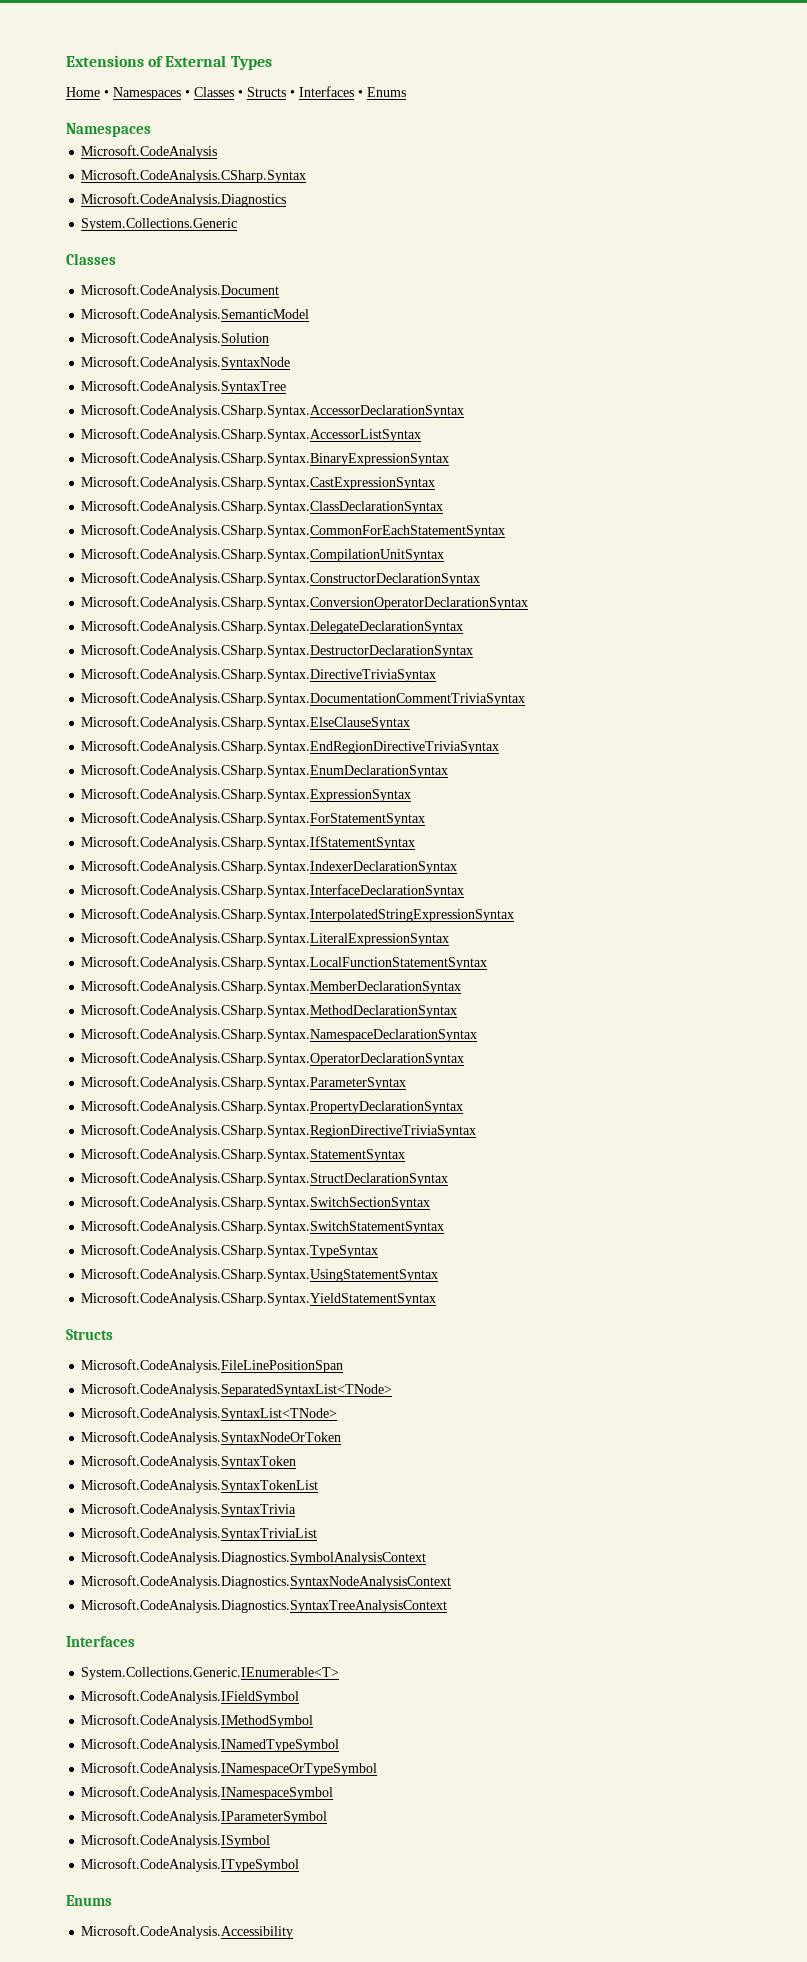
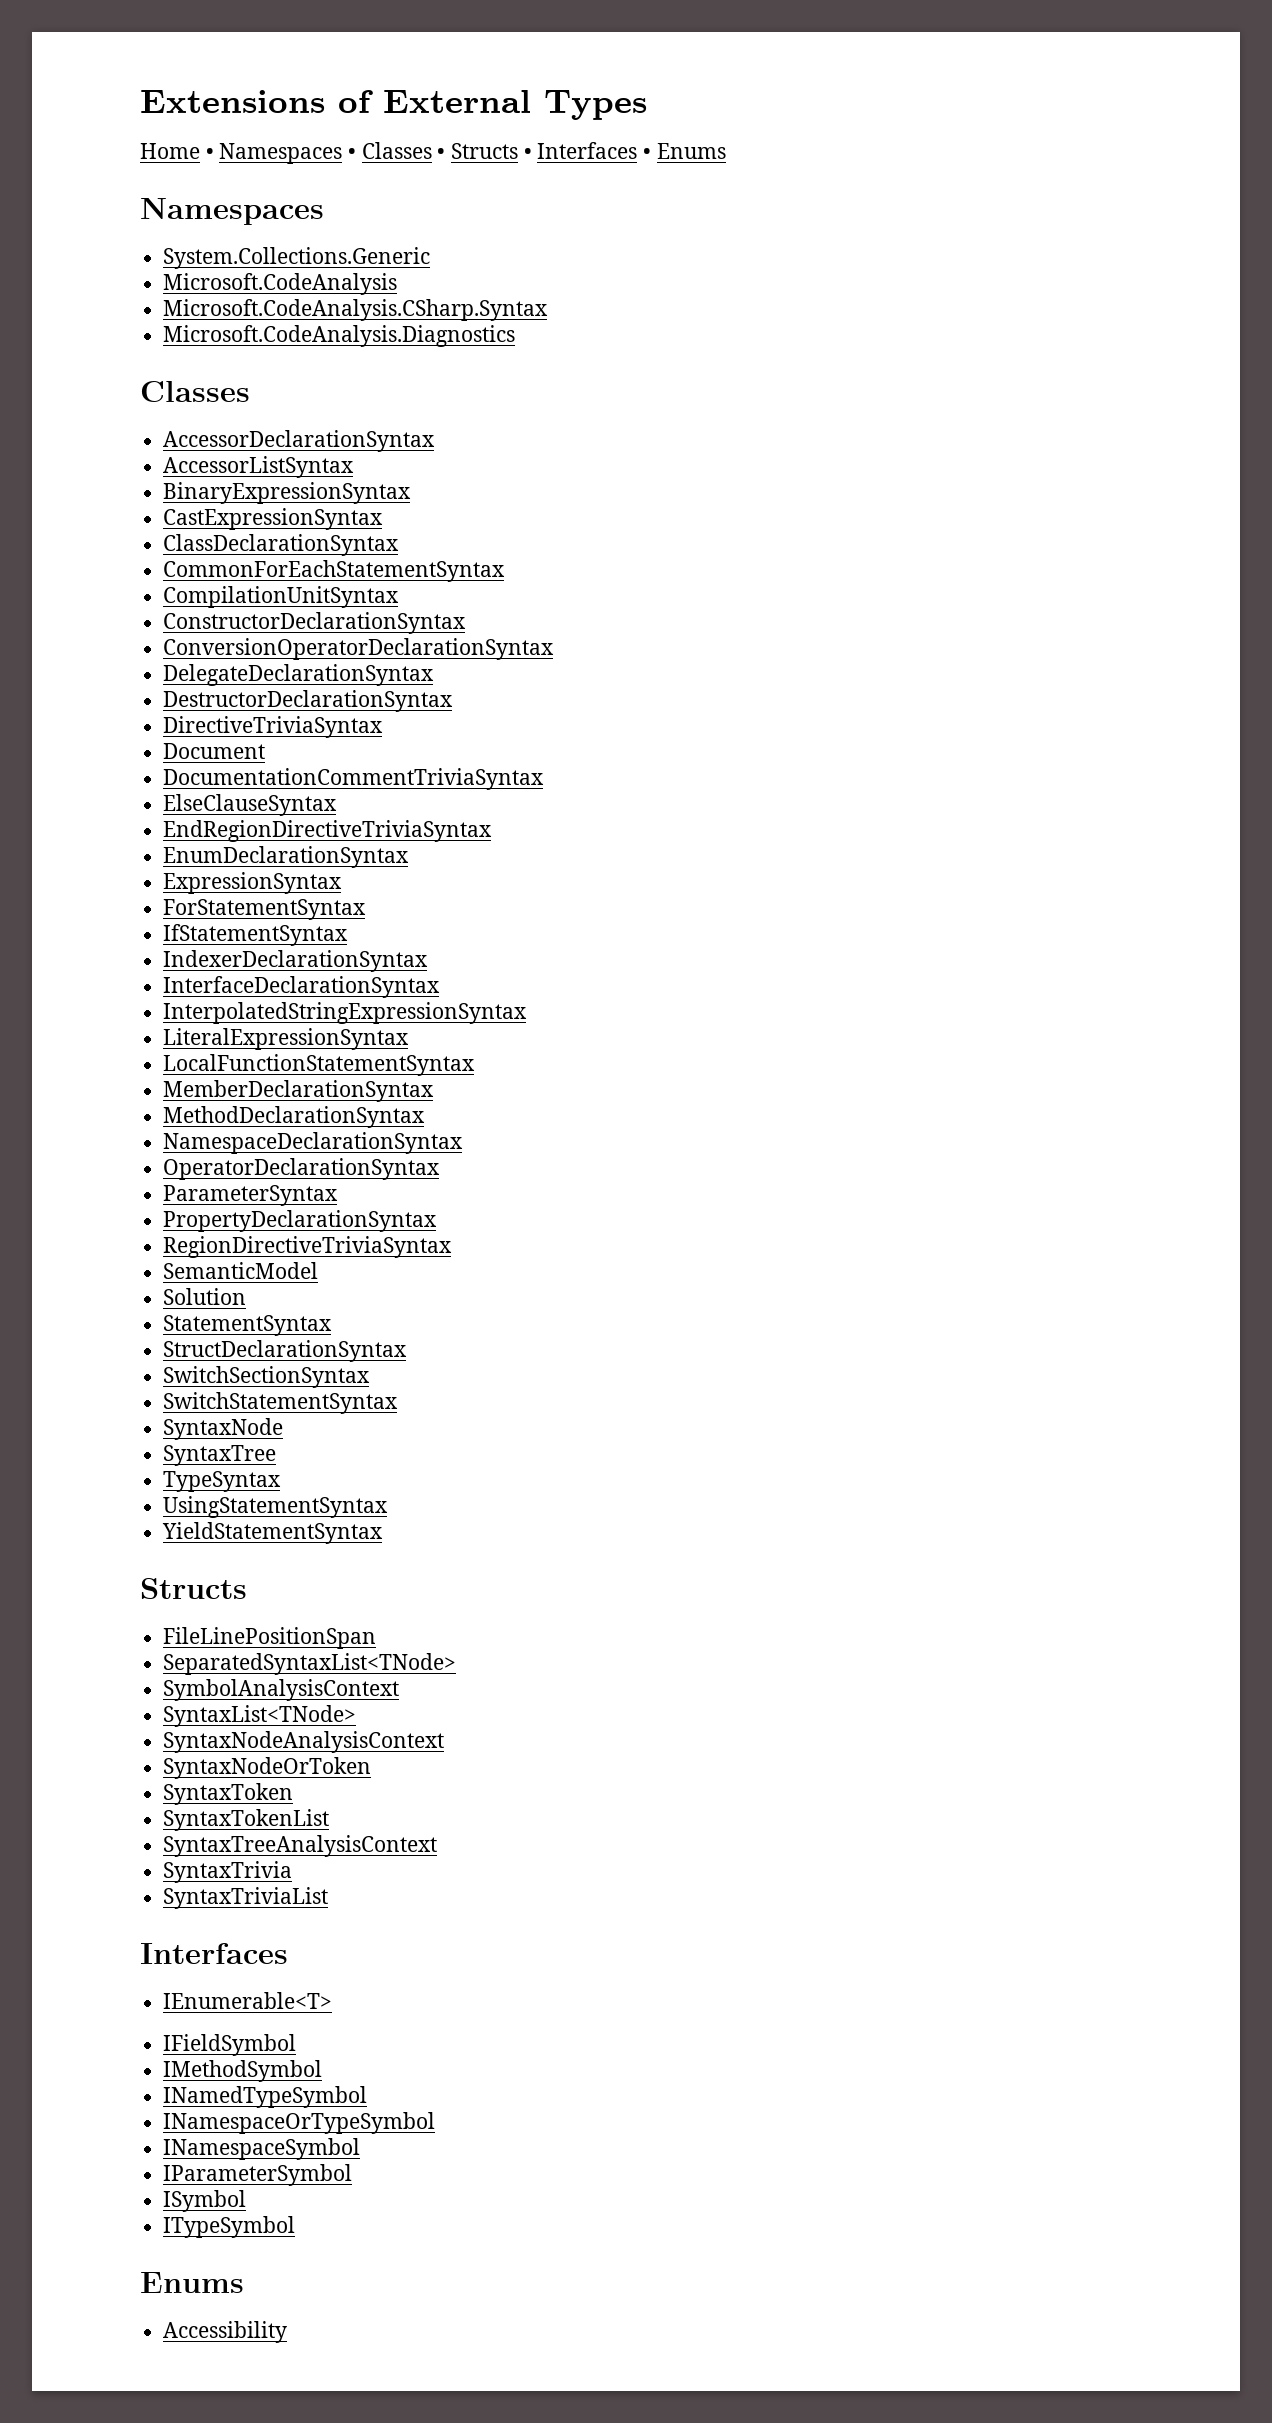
(151, 130) none -> [163,247,431,269] // System.Collections.Generic
[81,218,238,231] // System.Collections.Generic -> (516, 336) none
[81,284,280,298] [81,308,310,322] [81,332,270,346] [81,356,291,370] [81,380,287,394] [81,404,465,418] [81,428,422,442] [81,452,450,466] [81,476,436,490] [81,500,444,514] [81,524,506,538] [81,548,445,562] [81,572,481,586] [81,596,529,610] [81,620,464,634] [81,644,474,658] [81,668,437,682] [81,692,526,706] [81,716,411,730] [81,740,500,754] [81,764,449,778] [81,788,412,802] [81,812,426,826] [81,836,416,850] [81,860,458,874] [81,884,465,898] [81,908,515,922] [81,932,450,946] [81,956,488,970] [81,980,462,994] [81,1004,458,1018] [81,1028,478,1042] [81,1052,465,1066] [81,1076,407,1090] [81,1100,464,1114] [81,1124,477,1138] [81,1148,406,1162] [81,1172,449,1186] [81,1196,431,1210] [81,1220,445,1234] [81,1244,379,1258] [81,1268,439,1282] [81,1292,437,1306] [66,1329,113,1340] [81,1359,344,1373] [81,1383,393,1397] [81,1407,338,1421] [81,1431,342,1445] [81,1455,297,1469] [81,1479,319,1493] [81,1503,297,1517] [81,1527,318,1541] [81,1551,427,1565] [81,1575,452,1589] [81,1599,448,1613] [66,1636,135,1647] [81,1667,340,1680] [81,1690,300,1704] [81,1714,314,1728] [81,1738,340,1752] [81,1762,378,1776] [81,1786,334,1800] [81,1810,328,1824] [81,1834,271,1848] [81,1858,300,1872] [66,1895,112,1906] [81,1925,294,1939] Microsoft.CodeAnalysis.Document // Microsoft.CodeAnalysis.SemanticModel // Microsoft.CodeAnalysis.Solution // Microsoft.CodeAnalysis.SyntaxNode // Microsoft.CodeAnalysis.SyntaxTree // Microsoft.CodeAnalysis.CSharp.Syntax.AccessorDeclarationSyntax // Microsoft.CodeAnalysis.CSharp.Syntax.AccessorListSyntax // Microsoft.CodeAnalysis.CSharp.Syntax.BinaryExpressionSyntax // Microsoft.CodeAnalysis.CSharp.Syntax.CastExpressionSyntax // Microsoft.CodeAnalysis.CSharp.Syntax.ClassDeclarationSyntax // Microsoft.CodeAnalysis.CSharp.Syntax.CommonForEachStatementSyntax // Microsoft.CodeAnalysis.CSharp.Syntax.CompilationUnitSyntax // Microsoft.CodeAnalysis.CSharp.Syntax.ConstructorDeclarationSyntax // Microsoft.CodeAnalysis.CSharp.Syntax.ConversionOperatorDeclarationSyntax // Microsoft.CodeAnalysis.CSharp.Syntax.DelegateDeclarationSyntax // Microsoft.CodeAnalysis.CSharp.Syntax.DestructorDeclarationSyntax // Microsoft.CodeAnalysis.CSharp.Syntax.DirectiveTriviaSyntax // Microsoft.CodeAnalysis.CSharp.Syntax.DocumentationCommentTriviaSyntax // Microsoft.CodeAnalysis.CSharp.Syntax.ElseClauseSyntax // Microsoft.CodeAnalysis.CSharp.Syntax.EndRegionDirectiveTriviaSyntax // Microsoft.CodeAnalysis.CSharp.Syntax.EnumDeclarationSyntax // Microsoft.CodeAnalysis.CSharp.Syntax.ExpressionSyntax // Microsoft.CodeAnalysis.CSharp.Syntax.ForStatementSyntax // Microsoft.CodeAnalysis.CSharp.Syntax.IfStatementSyntax // Microsoft.CodeAnalysis.CSharp.Syntax.IndexerDeclarationSyntax // Microsoft.CodeAnalysis.CSharp.Syntax.InterfaceDeclarationSyntax // Microsoft.CodeAnalysis.CSharp.Syntax.InterpolatedStringExpressionSyntax // Microsoft.CodeAnalysis.CSharp.Syntax.LiteralExpressionSyntax // Microsoft.CodeAnalysis.CSharp.Syntax.LocalFunctionStatementSyntax // Microsoft.CodeAnalysis.CSharp.Syntax.MemberDeclarationSyntax // Microsoft.CodeAnalysis.CSharp.Syntax.MethodDeclarationSyntax // Microsoft.CodeAnalysis.CSharp.Syntax.NamespaceDeclarationSyntax // Microsoft.CodeAnalysis.CSharp.Syntax.OperatorDeclarationSyntax // Microsoft.CodeAnalysis.CSharp.Syntax.ParameterSyntax // Microsoft.CodeAnalysis.CSharp.Syntax.PropertyDeclarationSyntax // Microsoft.CodeAnalysis.CSharp.Syntax.RegionDirectiveTriviaSyntax // Microsoft.CodeAnalysis.CSharp.Syntax.StatementSyntax // Microsoft.CodeAnalysis.CSharp.Syntax.StructDeclarationSyntax // Microsoft.CodeAnalysis.CSharp.Syntax.SwitchSectionSyntax // Microsoft.CodeAnalysis.CSharp.Syntax.SwitchStatementSyntax // Microsoft.CodeAnalysis.CSharp.Syntax.TypeSyntax // Microsoft.CodeAnalysis.CSharp.Syntax.UsingStatementSyntax // Microsoft.CodeAnalysis.CSharp.Syntax.YieldStatementSyntax // Structs // Microsoft.CodeAnalysis.FileLinePositionSpan // Microsoft.CodeAnalysis.SeparatedSyntaxList<TNode> // Microsoft.CodeAnalysis.SyntaxList<TNode> // Microsoft.CodeAnalysis.SyntaxNodeOrToken // Microsoft.CodeAnalysis.SyntaxToken // Microsoft.CodeAnalysis.SyntaxTokenList // Microsoft.CodeAnalysis.SyntaxTrivia // Microsoft.CodeAnalysis.SyntaxTriviaList // Microsoft.CodeAnalysis.Diagnostics.SymbolAnalysisContext // Microsoft.CodeAnalysis.Diagnostics.SyntaxNodeAnalysisContext // Microsoft.CodeAnalysis.Diagnostics.SyntaxTreeAnalysisContext // Interfaces // System.Collections.Generic.IEnumerable<T> // Microsoft.CodeAnalysis.IFieldSymbol // Microsoft.CodeAnalysis.IMethodSymbol // Microsoft.CodeAnalysis.INamedTypeSymbol // Microsoft.CodeAnalysis.INamespaceOrTypeSymbol // Microsoft.CodeAnalysis.INamespaceSymbol // Microsoft.CodeAnalysis.IParameterSymbol // Microsoft.CodeAnalysis.ISymbol // Microsoft.CodeAnalysis.ITypeSymbol // Enums // Microsoft.CodeAnalysis.Accessibility -> [163,430,436,452] [163,456,355,478] [163,482,412,504] [163,508,384,530] [163,534,400,556] [163,560,506,582] [163,586,400,608] [163,612,467,634] [163,638,555,660] [163,664,435,686] [163,690,454,712] [163,716,384,738] [163,743,266,759] [163,768,545,790] [163,794,338,816] [163,820,493,842] [163,846,410,868] [163,872,343,894] [163,899,367,920] [163,924,349,946] [163,950,429,972] [163,976,441,998] [163,1002,528,1024] [163,1028,410,1050] [163,1054,476,1076] [163,1080,435,1102] [163,1106,426,1128] [163,1132,464,1154] [163,1158,441,1180] [163,1185,339,1206] [163,1210,438,1232] [163,1236,453,1258] [163,1262,319,1279] [163,1288,247,1305] [163,1315,333,1336] [163,1340,408,1362] [163,1366,371,1388] [163,1392,399,1414] [163,1418,284,1440] [163,1445,277,1466] [163,1471,282,1492] [163,1496,389,1518] [162,1522,384,1544] [140,1578,247,1599] [163,1627,377,1649] [163,1653,457,1675] [163,1679,400,1701] [163,1705,357,1727] [163,1731,445,1753] [163,1757,372,1779] [163,1783,294,1805] [163,1809,330,1831] [163,1835,438,1857] [163,1861,293,1883] [163,1887,329,1909] [140,1943,288,1964] [163,1992,333,2009] [163,2034,297,2056] [163,2060,323,2082] [163,2086,368,2108] [163,2112,436,2134] [163,2138,361,2160] [163,2164,353,2186] [163,2190,247,2212] [163,2216,296,2238] [140,2272,244,2293] [163,2321,288,2343] AccessorDeclarationSyntax // AccessorListSyntax // BinaryExpressionSyntax // CastExpressionSyntax // ClassDeclarationSyntax // CommonForEachStatementSyntax // CompilationUnitSyntax // ConstructorDeclarationSyntax // ConversionOperatorDeclarationSyntax // DelegateDeclarationSyntax // DestructorDeclarationSyntax // DirectiveTriviaSyntax // Document // DocumentationCommentTriviaSyntax // ElseClauseSyntax // EndRegionDirectiveTriviaSyntax // EnumDeclarationSyntax // ExpressionSyntax // ForStatementSyntax // IfStatementSyntax // IndexerDeclarationSyntax // InterfaceDeclarationSyntax // InterpolatedStringExpressionSyntax // LiteralExpressionSyntax // LocalFunctionStatementSyntax // MemberDeclarationSyntax // MethodDeclarationSyntax // NamespaceDeclarationSyntax // OperatorDeclarationSyntax // ParameterSyntax // PropertyDeclarationSyntax // RegionDirectiveTriviaSyntax // SemanticModel // Solution // StatementSyntax // StructDeclarationSyntax // SwitchSectionSyntax // SwitchStatementSyntax // SyntaxNode // SyntaxTree // TypeSyntax // UsingStatementSyntax // YieldStatementSyntax // Structs // FileLinePositionSpan // SeparatedSyntaxList<TNode> // SymbolAnalysisContext // SyntaxList<TNode> // SyntaxNodeAnalysisContext // SyntaxNodeOrToken // SyntaxToken // SyntaxTokenList // SyntaxTreeAnalysisContext // SyntaxTrivia // SyntaxTriviaList // Interfaces // IEnumerable<T> // IFieldSymbol // IMethodSymbol // INamedTypeSymbol // INamespaceOrTypeSymbol // INamespaceSymbol // IParameterSymbol // ISymbol // ITypeSymbol // Enums // Accessibility

